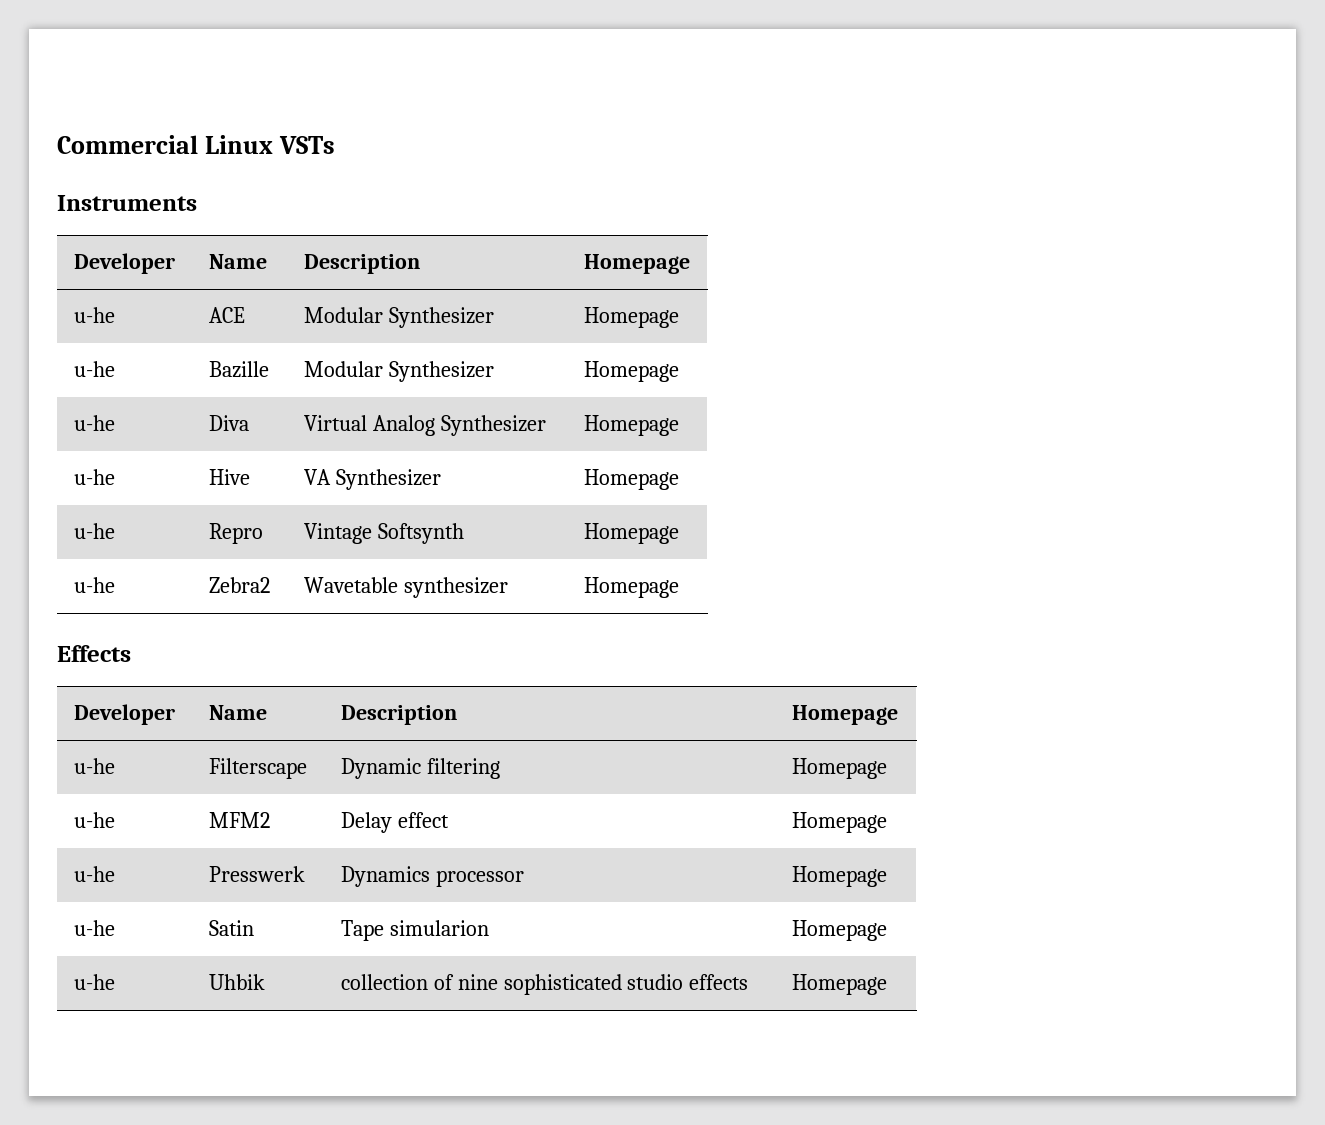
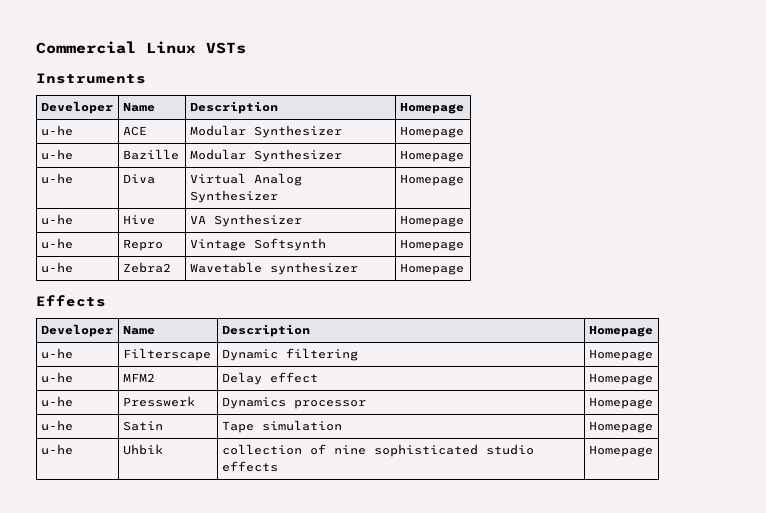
[389,920,489,936] simularion -> [261,420,342,431] simulation

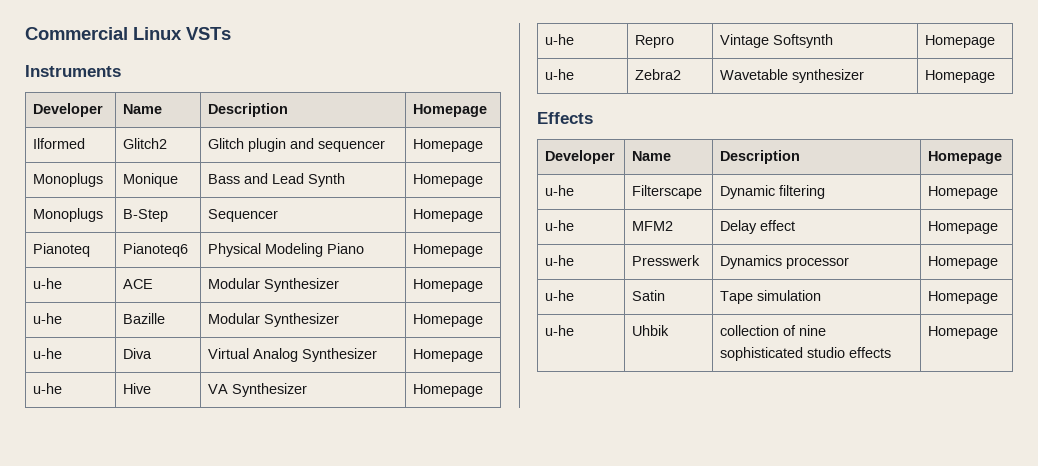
(464, 108) none -> [33,138,86,149] [123,138,168,149] [208,138,386,152] [413,139,484,152] [33,173,104,187] [123,173,179,187] [208,173,346,187] [413,174,484,187] [33,208,104,222] [123,209,169,222] [208,209,279,222] [413,209,484,222] [33,243,91,257] [123,243,189,257] [208,243,365,257] [413,244,484,257] // Ilformed | Glitch2 | Glitch plugin and sequencer | Homepage // Monoplugs | Monique | Bass and Lead Synth | Homepage // Monoplugs | B-Step | Sequencer | Homepage // Pianoteq | Pianoteq6 | Physical Modeling Piano | Homepage

